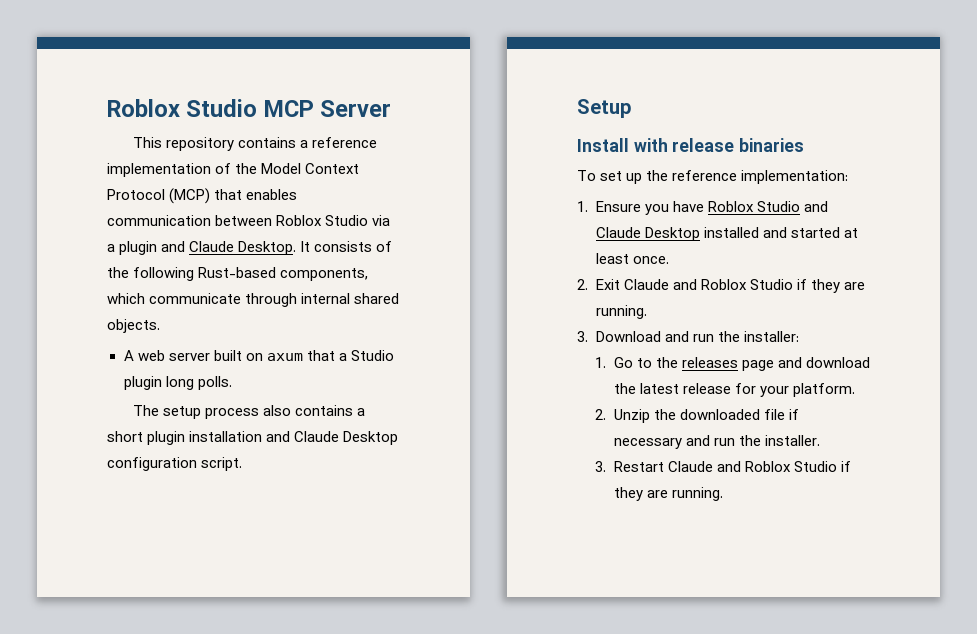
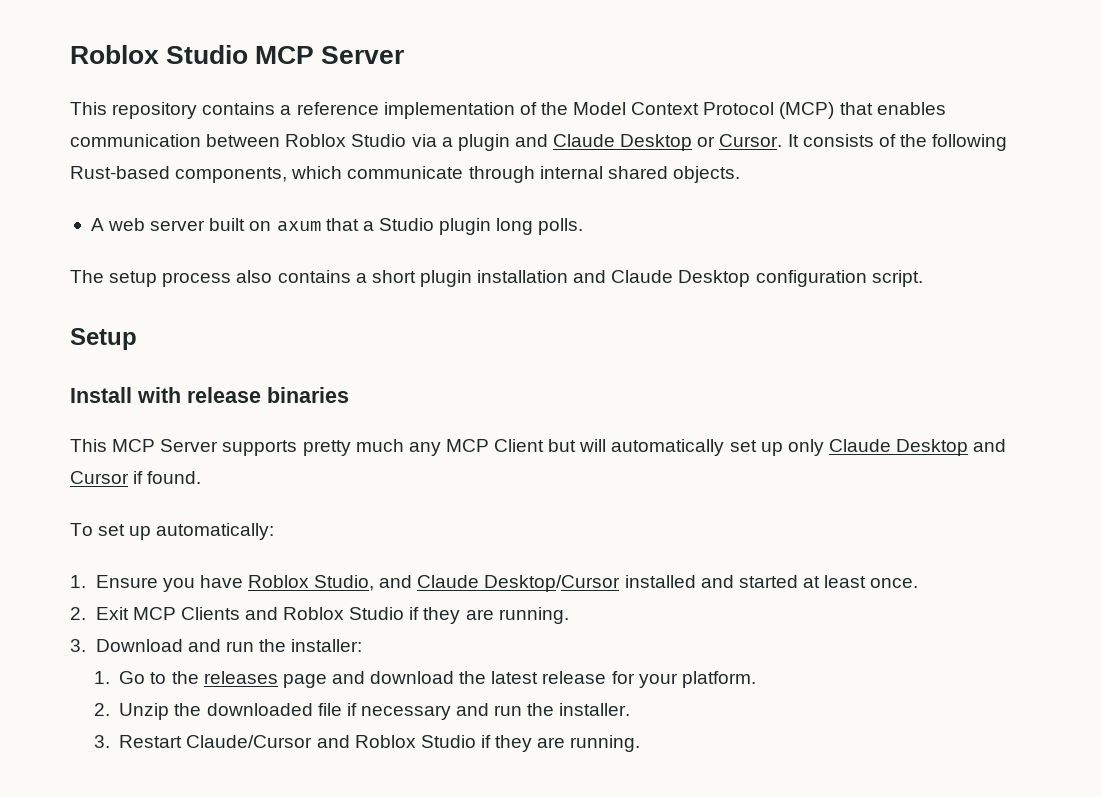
[238,241,297,255] Desktop. -> [620,134,783,151] Desktop or Cursor.
(805, 145) none -> [70,439,1007,456] [70,471,202,484] // This MCP Server supports pretty much any MCP Client but will automatically set up only Claude Desktop and Cursor if found.
[646,170,849,184] the reference implementation: -> [156,523,275,540] automatically:
[756,201,828,212] [595,227,700,241] Studio and Claude Desktop -> [314,575,621,592] Studio, and Claude Desktop/Cursor
[623,279,669,290] Claude -> [132,607,240,620] MCP Clients
[667,461,713,472] Claude -> [186,735,313,748] Claude/Cursor

